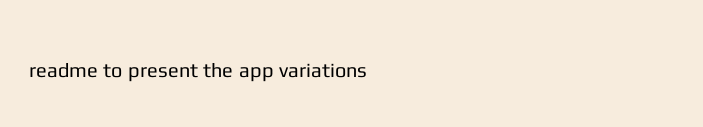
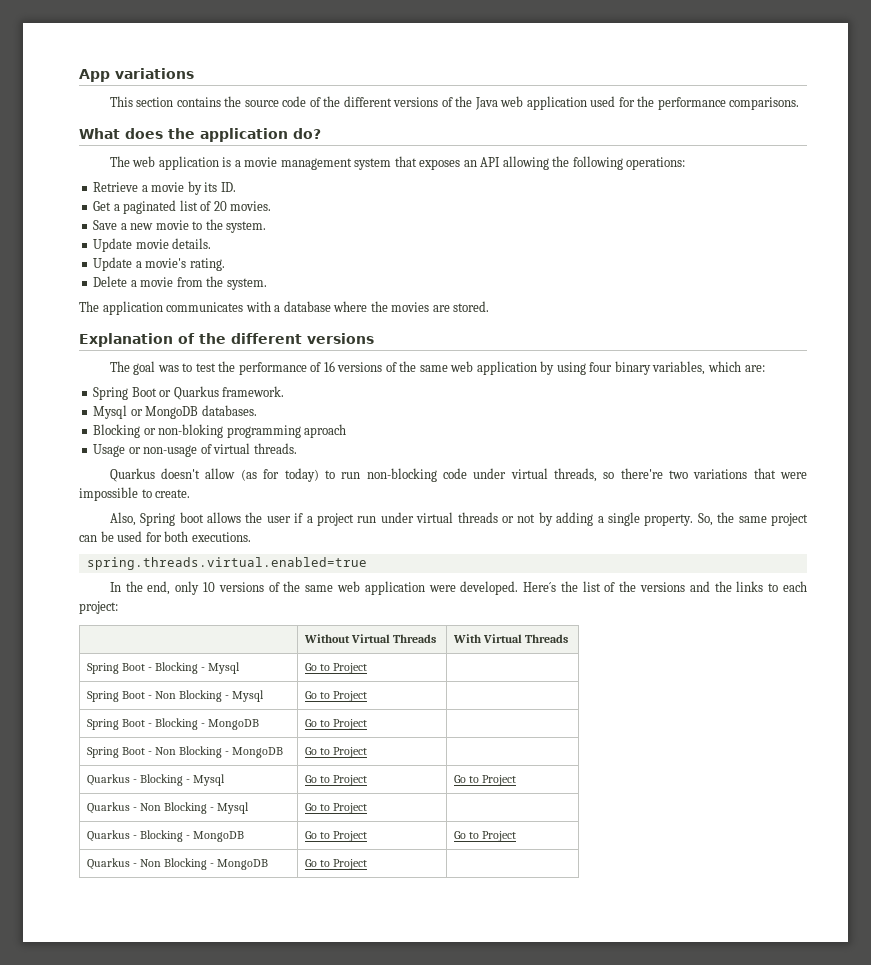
[29,63,367,82] readme to present the app variations -> [79,68,194,82] [109,96,800,110] [79,128,321,142] [109,156,686,170] [93,181,236,195] [93,200,272,214] [93,219,267,233] [93,238,212,252] [93,257,225,271] [93,276,267,290] [79,301,490,315] [79,333,374,347] [109,361,765,375] [93,386,285,400] [93,405,257,419] [93,424,347,438] [93,443,297,457] [109,468,808,482] [79,487,191,501] [109,512,809,526] [79,531,251,542] [86,557,367,570] [109,581,808,595] [79,601,118,614] [303,634,436,643] [452,634,568,643] [86,662,241,674] [304,663,367,674] [86,690,265,702] [304,691,367,702] [86,718,260,730] [304,719,367,730] [86,746,284,758] [304,747,367,758] [86,774,225,786] [304,775,367,786] [453,775,516,786] [86,802,250,814] [304,803,367,814] [86,830,244,842] [304,831,367,842] [453,831,516,842] [86,858,269,870] [304,859,367,870] App variations // This section contains the source code of the different versions of the Java web application used for the performance comparisons. // What does the application do? // The web application is a movie management system that exposes an API allowing the following operations: // Retrieve a movie by its ID. // Get a paginated list of 20 movies. // Save a new movie to the system. // Update movie details. // Update a movie's rating. // Delete a movie from the system. // The application communicates with a database where the movies are stored. // Explanation of the different versions // The goal was to test the performance of 16 versions of the same web application by using four binary variables, which are: // Spring Boot or Quarkus framework. // Mysql or MongoDB databases. // Blocking or non-bloking programming aproach // Usage or non-usage of virtual threads. // Quarkus doesn't allow (as for today) to run non-blocking code under virtual threads, so there're two variations that were impossible to create. // Also, Spring boot allows the user if a project run under virtual threads or not by adding a single property. So, the same project can be used for both executions. // spring.threads.virtual.enabled=true // In the end, only 10 versions of the same web application were developed. Here´s the list of the versions and the links to each project: // | Without Virtual Threads | With Virtual Threads // Spring Boot - Blocking - Mysql | Go to Project | // Spring Boot - Non Blocking - Mysql | Go to Project | // Spring Boot - Blocking - MongoDB | Go to Project | // Spring Boot - Non Blocking - MongoDB | Go to Project | // Quarkus - Blocking - Mysql | Go to Project | Go to Project // Quarkus - Non Blocking - Mysql | Go to Project | // Quarkus - Blocking - MongoDB | Go to Project | Go to Project // Quarkus - Non Blocking - MongoDB | Go to Project |

